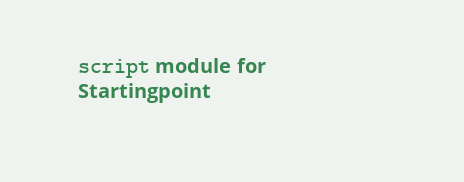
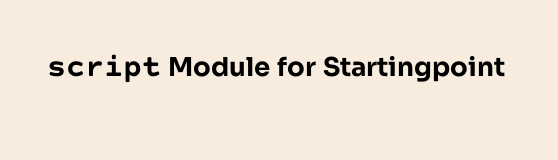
[155,58,232,73] module -> [168,57,271,77] Module

